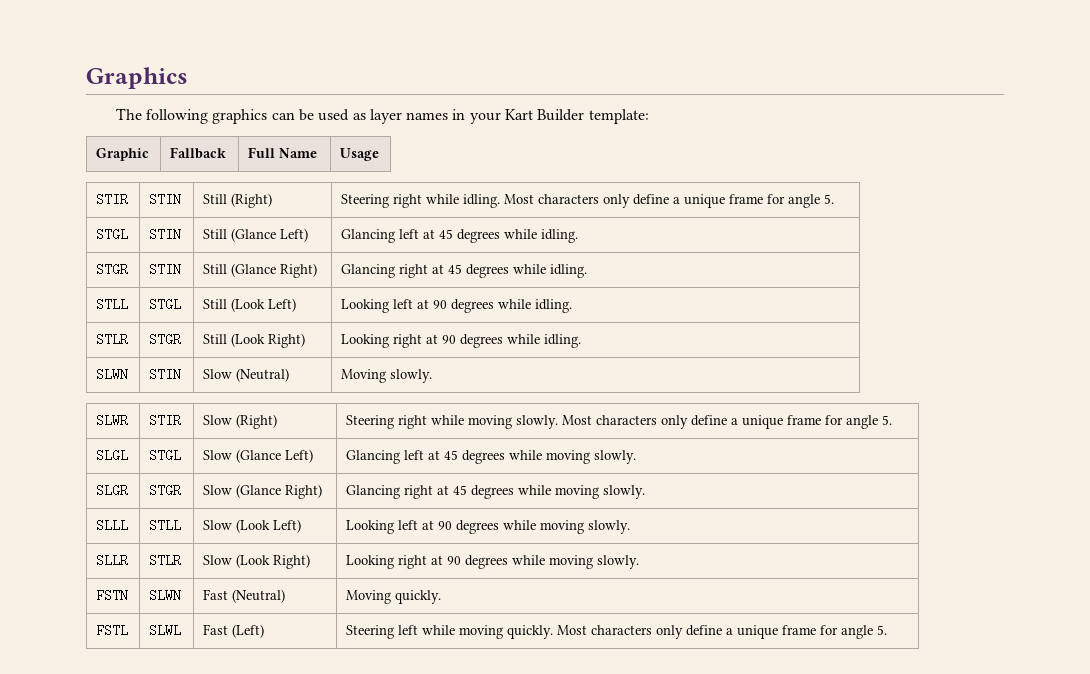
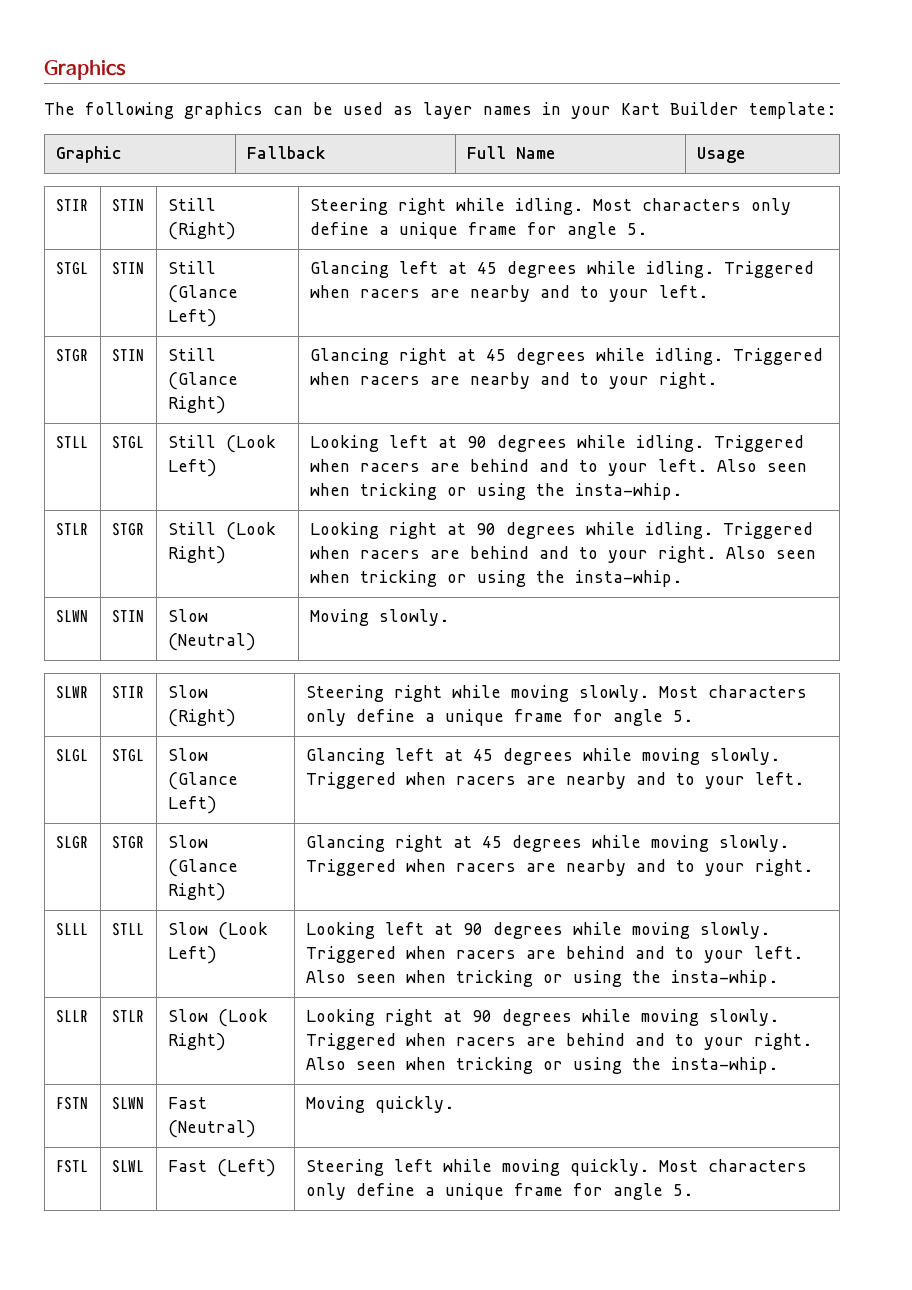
(579, 236) none -> [723,261,814,278] [309,285,708,302] Triggered when racers are nearby and to your left.
(588, 271) none -> [732,348,823,365] [309,372,717,389] Triggered when racers are nearby and to your right.
(573, 306) none -> [713,435,804,452] [309,459,807,476] [309,483,682,500] Triggered when racers are behind and to your left. Also seen when tricking or using the insta-whip.
(582, 341) none -> [722,522,813,539] [309,546,816,563] [309,570,682,587] Triggered when racers are behind and to your right. Also seen when tricking or using the insta-whip.
(637, 457) none -> [305,772,804,789] Triggered when racers are nearby and to your left.
(646, 492) none -> [305,859,813,876] Triggered when racers are nearby and to your right.
(631, 527) none -> [305,946,803,963] [305,970,778,987] Triggered when racers are behind and to your left. Also seen when tricking or using the insta-whip.
(640, 562) none -> [305,1033,812,1050] [305,1057,778,1074] Triggered when racers are behind and to your right. Also seen when tricking or using the insta-whip.

